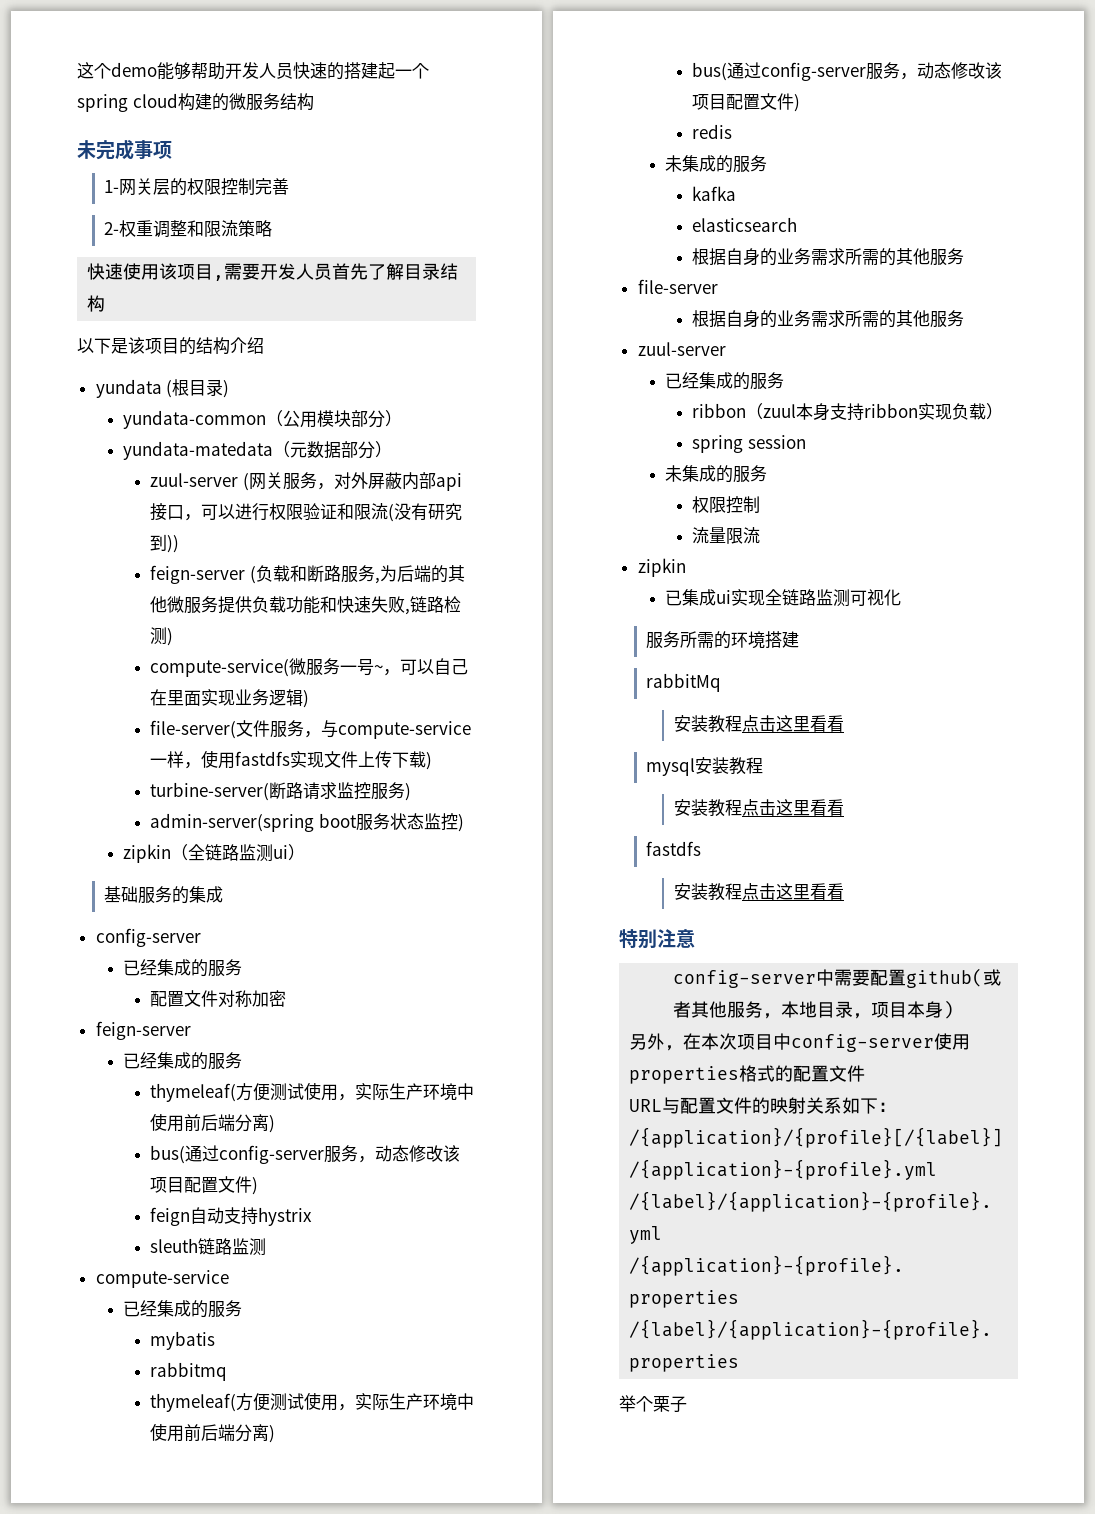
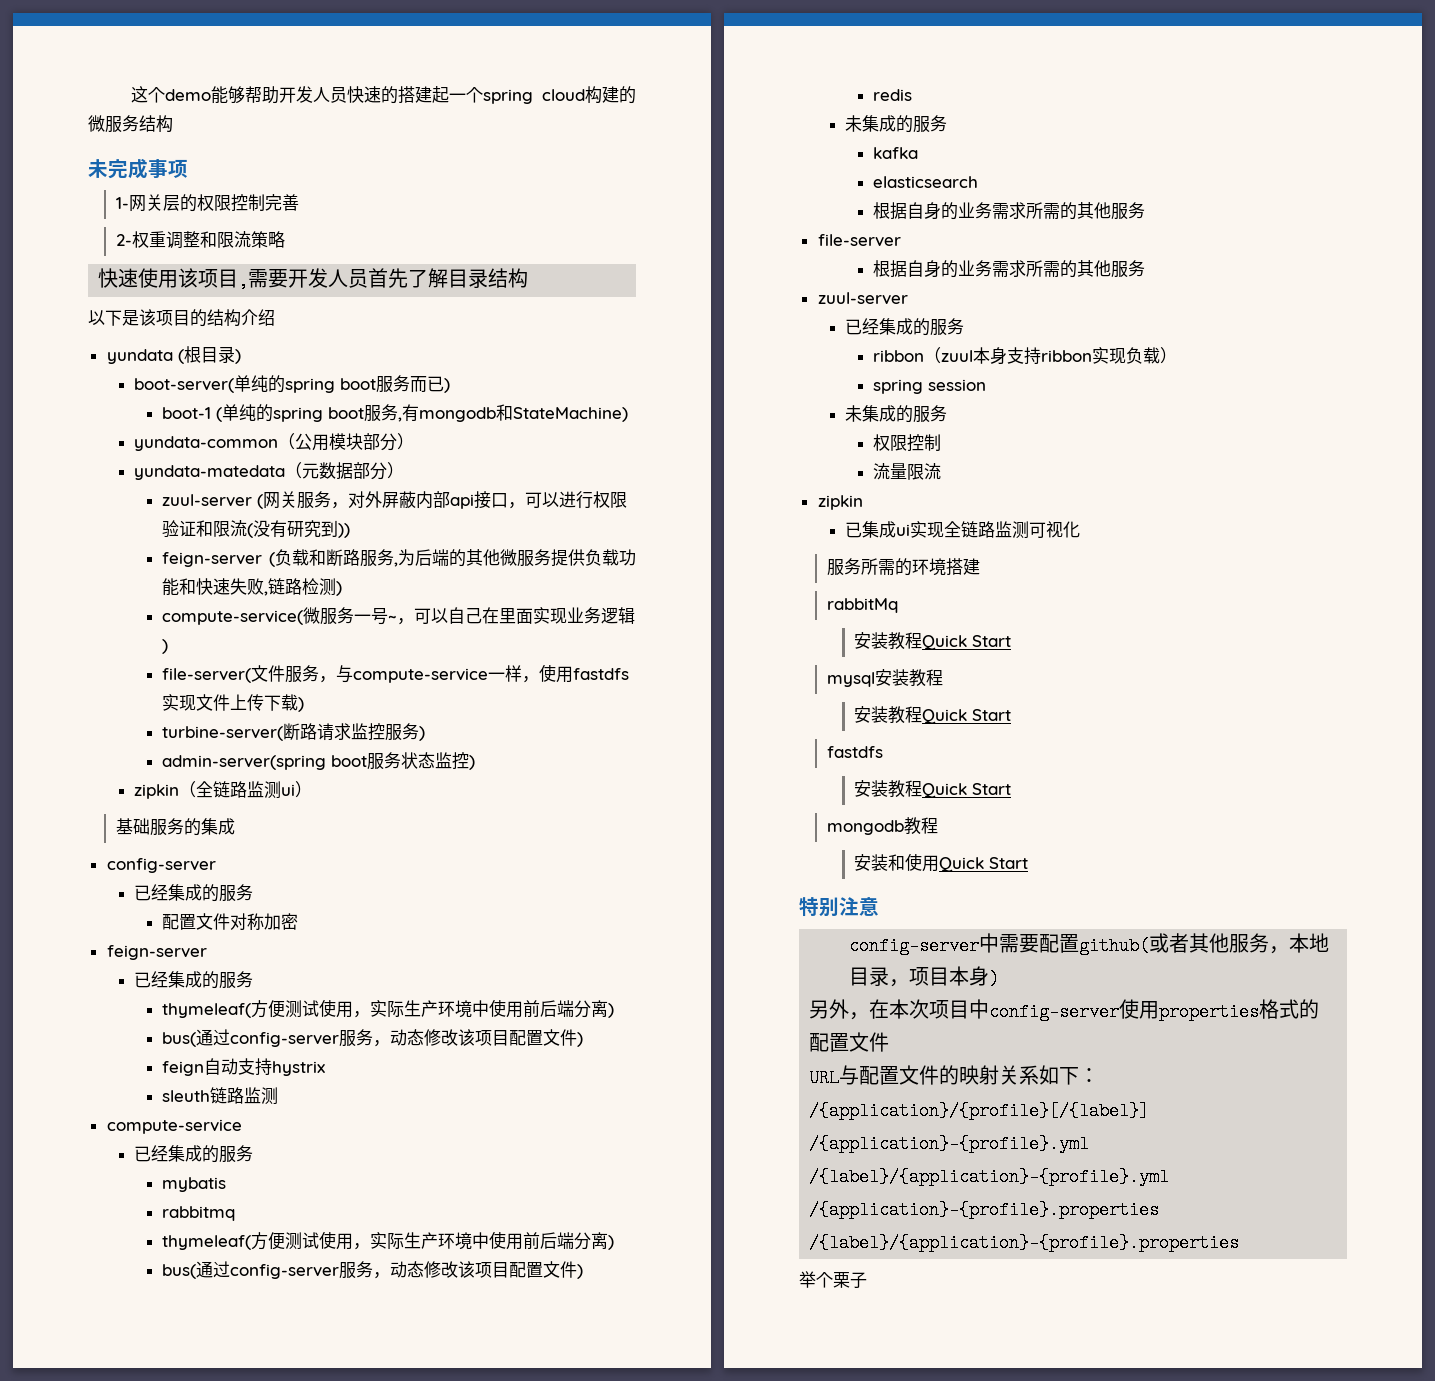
(230, 389) none -> [134,375,451,393] [161,404,628,422] // boot-server(单纯的spring boot服务而已) // boot-1 (单纯的spring boot服务,有mongodb和StateMachine)
[741,715,844,732] 点击这里看看 -> [922,635,1012,650] Quick Start
[741,799,844,816] 点击这里看看 -> [922,709,1012,724] Quick Start
[741,883,844,900] 点击这里看看 -> [922,783,1012,798] [826,817,938,835] [854,853,1029,872] Quick Start // mongodb教程 // 安装和使用Quick Start

